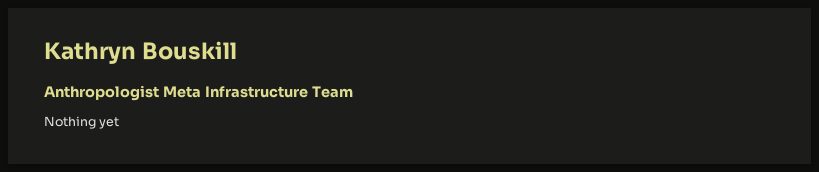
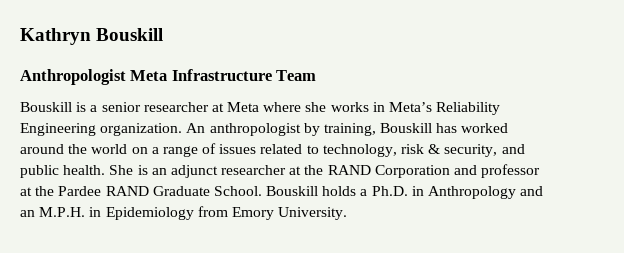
[44,116,120,129] Nothing yet -> [20,102,501,115] [20,123,509,136] [20,143,525,157] [20,164,541,178] [20,186,544,199] [20,206,348,220] Bouskill is a senior researcher at Meta where she works in Meta’s Reliability Engineering organization. An anthropologist by training, Bouskill has worked around the world on a range of issues related to technology, risk & security, and public health. She is an adjunct researcher at the RAND Corporation and professor at the Pardee RAND Graduate School. Bouskill holds a Ph.D. in Anthropology and an M.P.H. in Epidemiology from Emory University.

